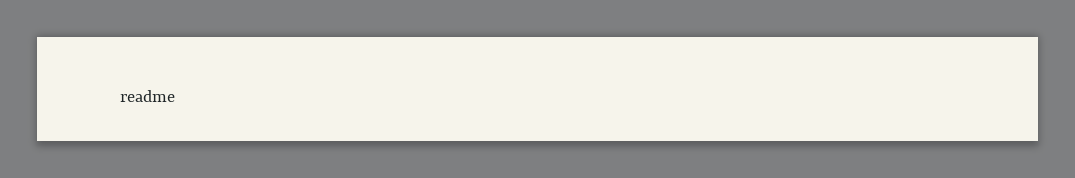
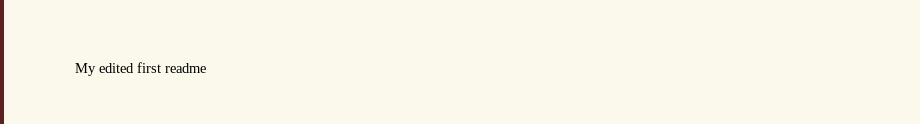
(120, 96) none -> [75,62,161,76] My edited first

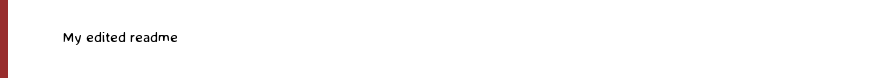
[137,62,161,73] first -> (126, 37) none

